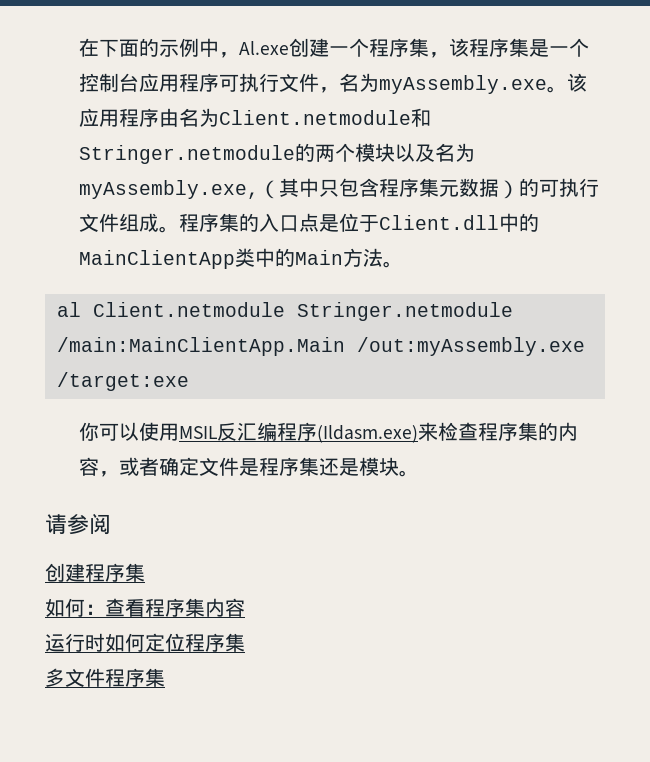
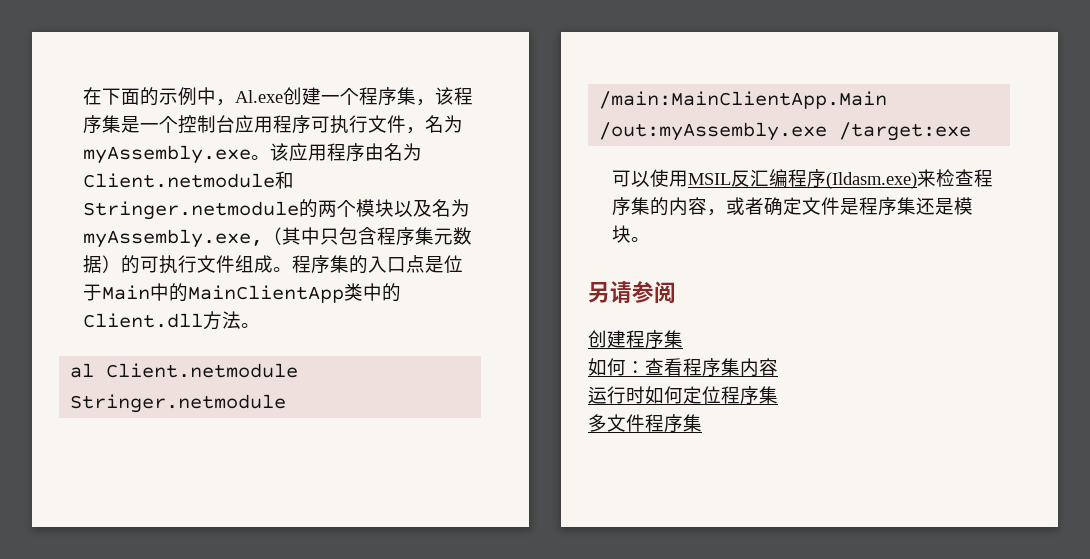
[379,215,500,230] Client.dll -> [101,285,150,300] Main
[295,250,344,265] Main -> [82,313,203,328] Client.dll
[79,422,100,441] 你 -> (972, 131) none
(420, 473) none -> [588,282,610,303] 另

